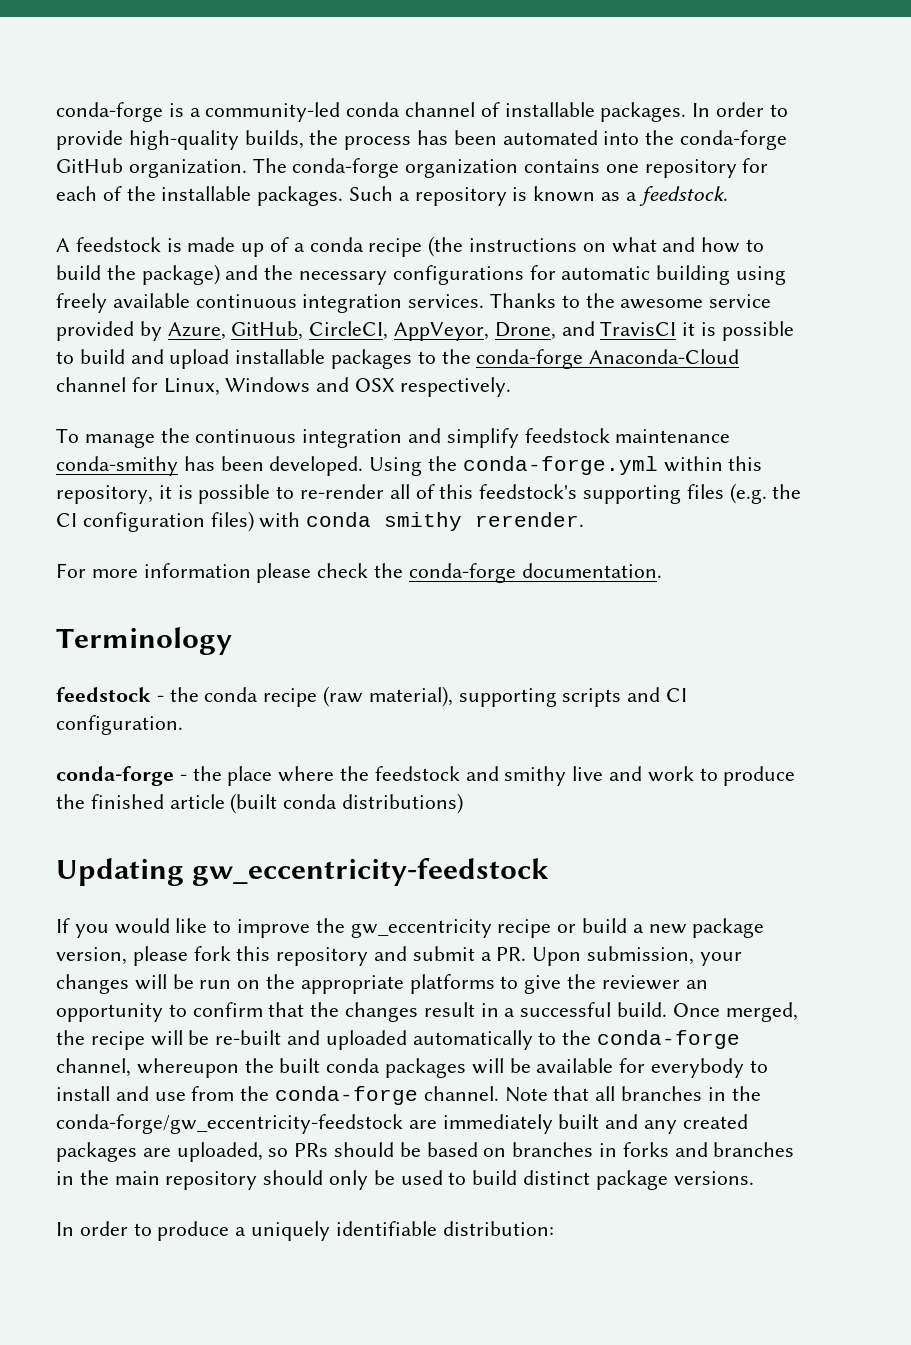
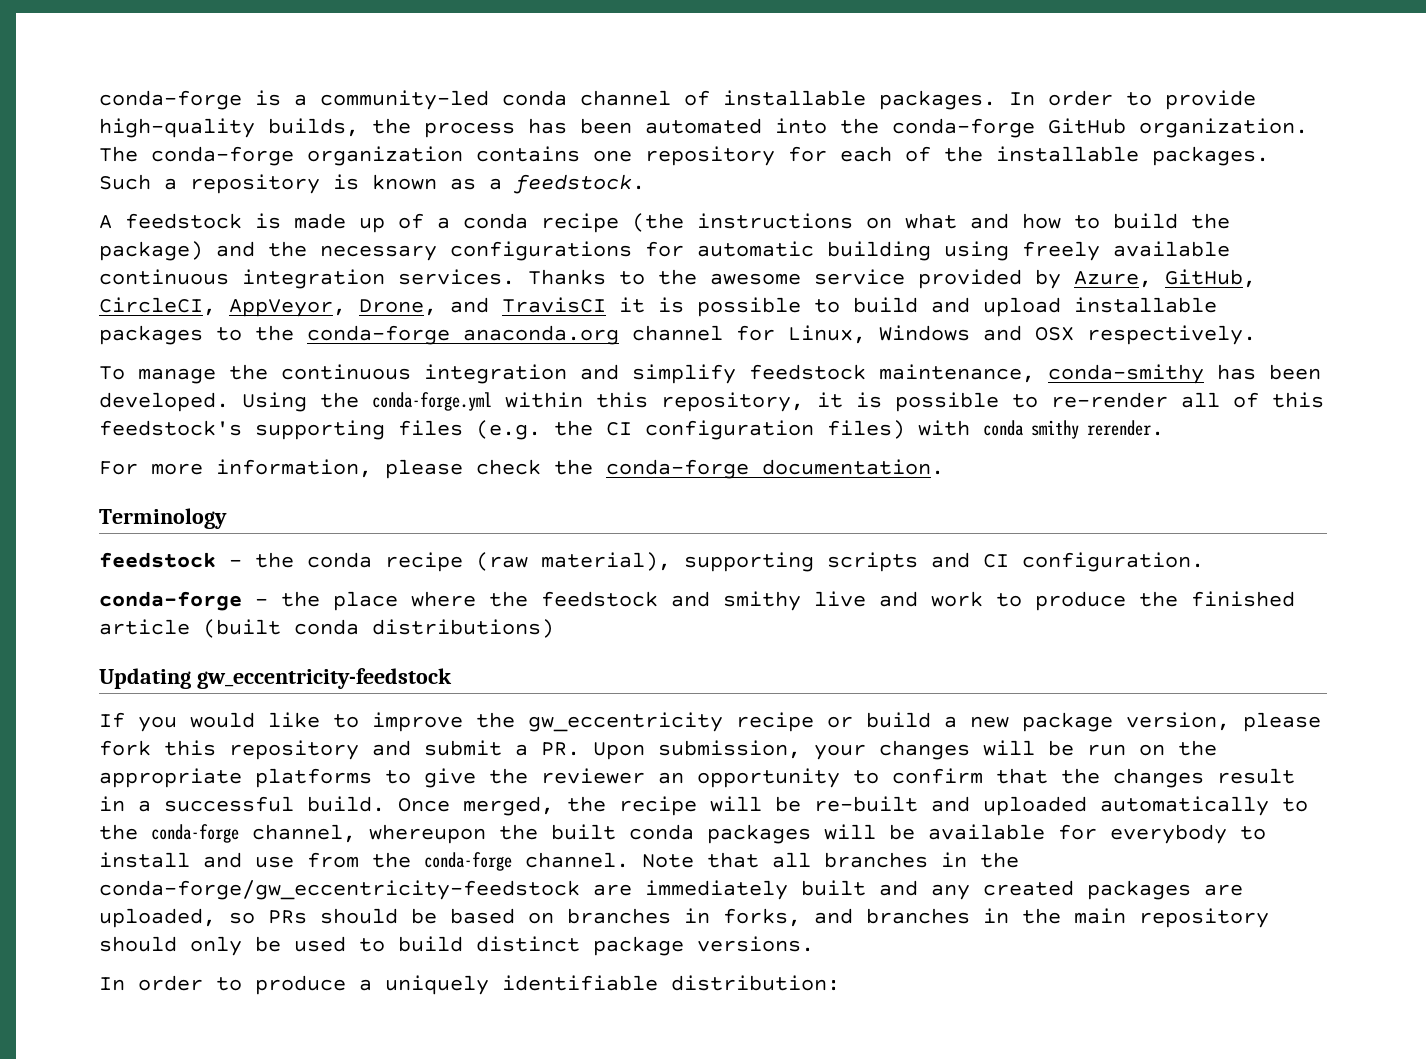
[589,349,740,364] Anaconda-Cloud -> [463,325,619,345] anaconda.org
[615,429,731,443] maintenance -> [879,364,1035,383] maintenance,
[143,563,251,578] information -> [216,459,372,478] information,
[622,1142,669,1157] forks -> [723,908,801,927] forks,

